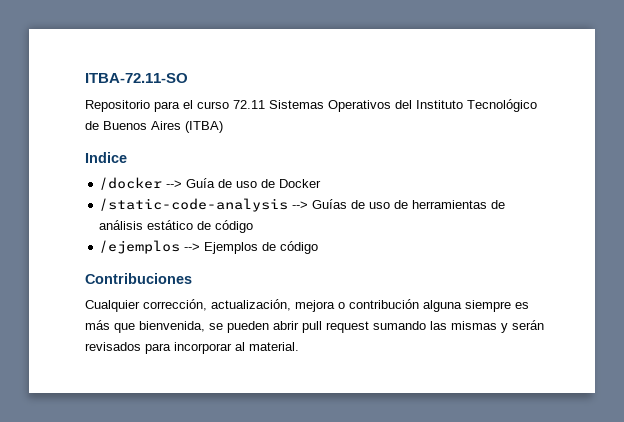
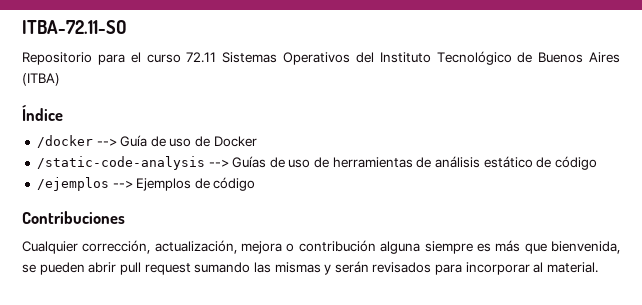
[85,152,127,163] Indice -> [22,105,63,121] Índice

